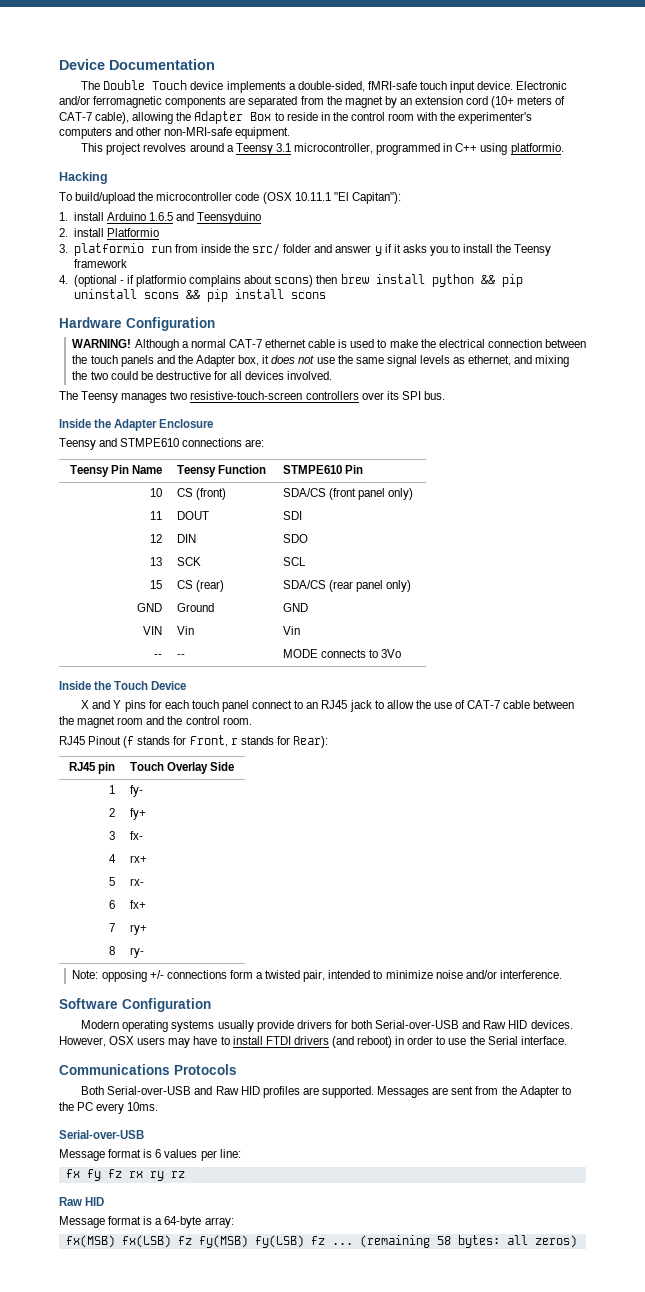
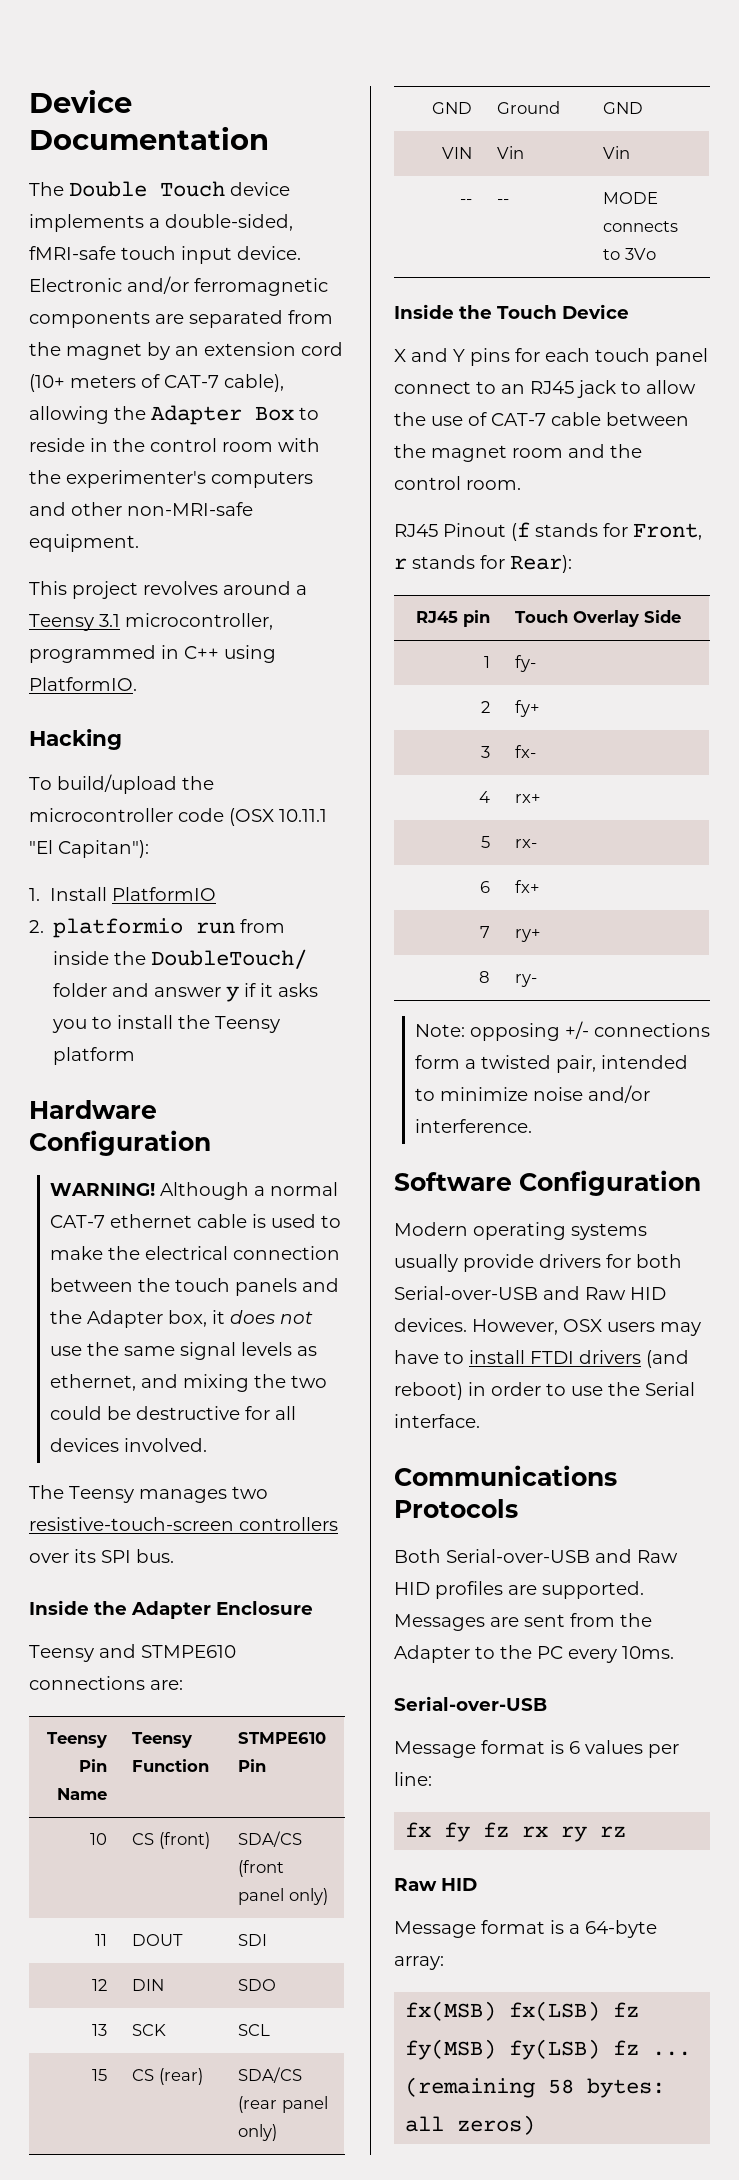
[510,143,564,155] platformio. -> [29,677,137,691] PlatformIO.
[73,212,262,224] [59,228,159,237] [59,244,68,253] install Arduino 1.6.5 and Teensyduino // 2. install Platformio // 3. -> [49,887,216,901] [29,920,44,933] Install PlatformIO // 2.
[252,243,281,256] src/ -> [151,949,308,969] DoubleTouch/
[73,259,127,268] [59,274,523,287] [73,289,326,302] framework // 4. (optional - if platformio complains about scons) then brew install python && pip uninstall scons && pip install scons -> [53,1047,136,1065] platform

